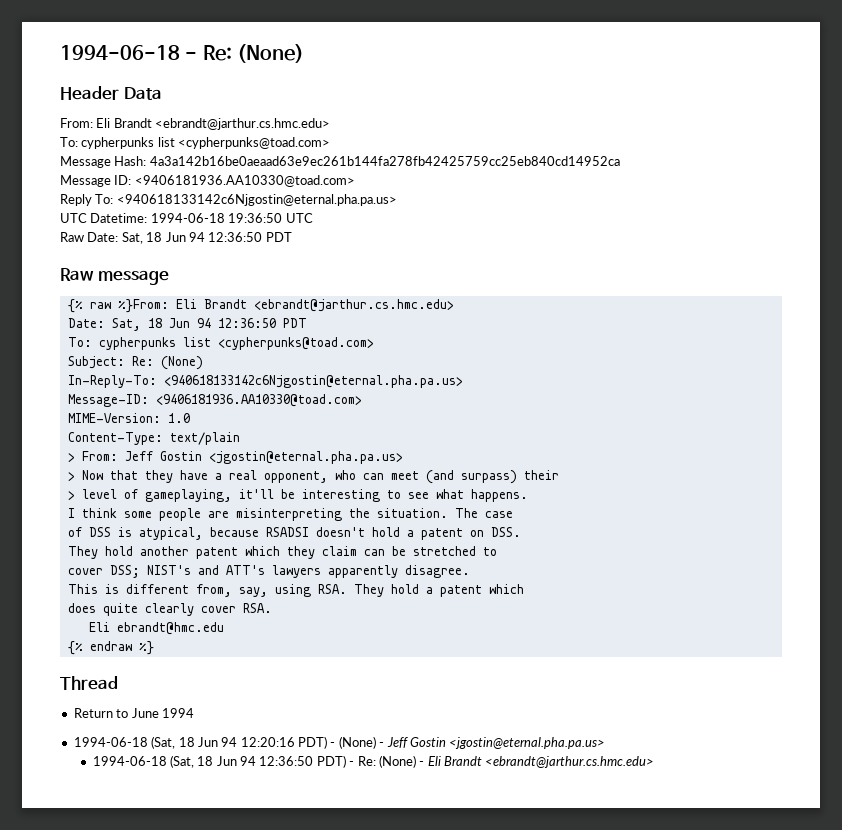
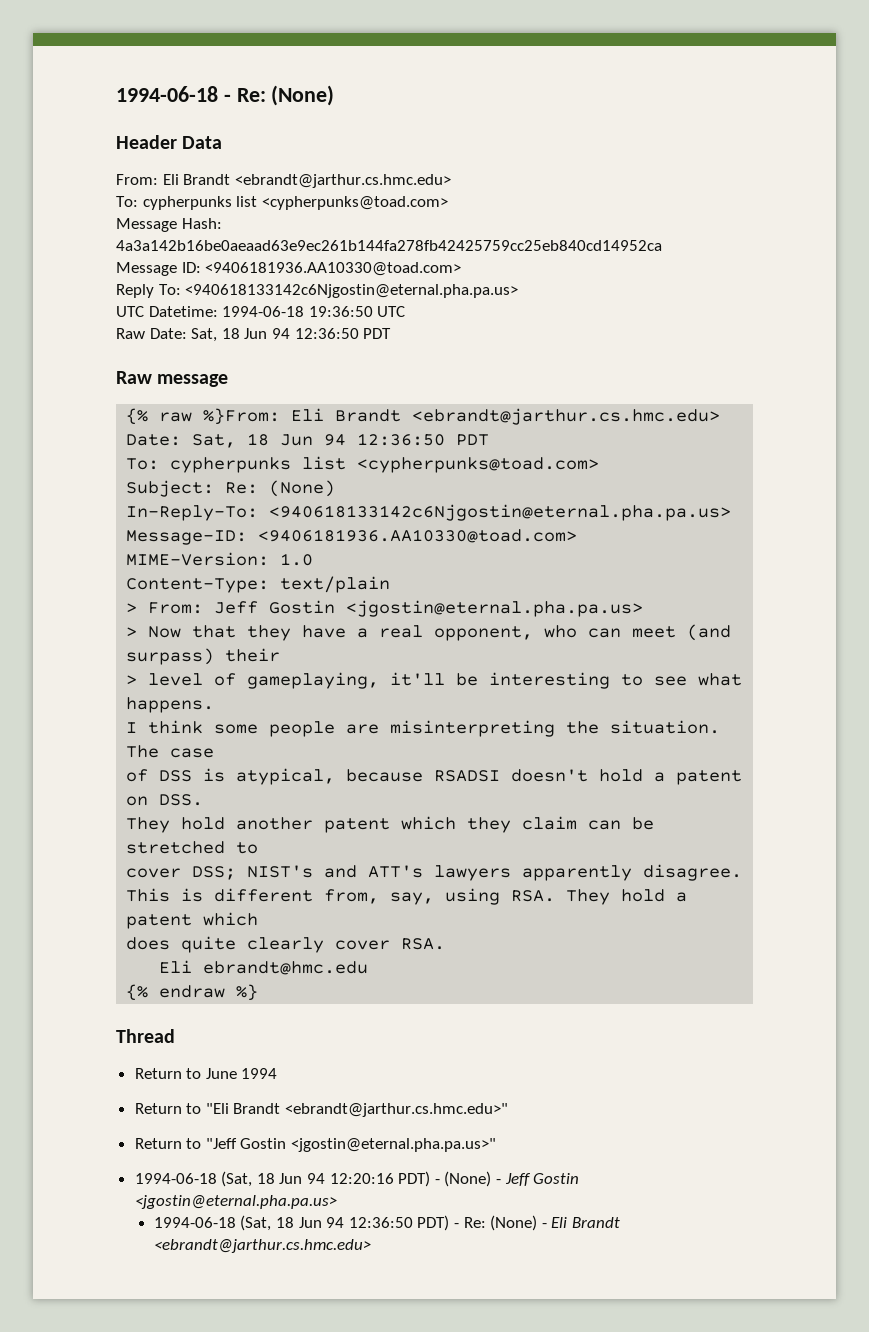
(194, 713) none -> [134,1103,509,1117] [134,1138,497,1152] // Return to "Eli Brandt <ebrandt@jarthur.cs.hmc.edu>" // Return to "Jeff Gostin <jgostin@eternal.pha.pa.us>"

